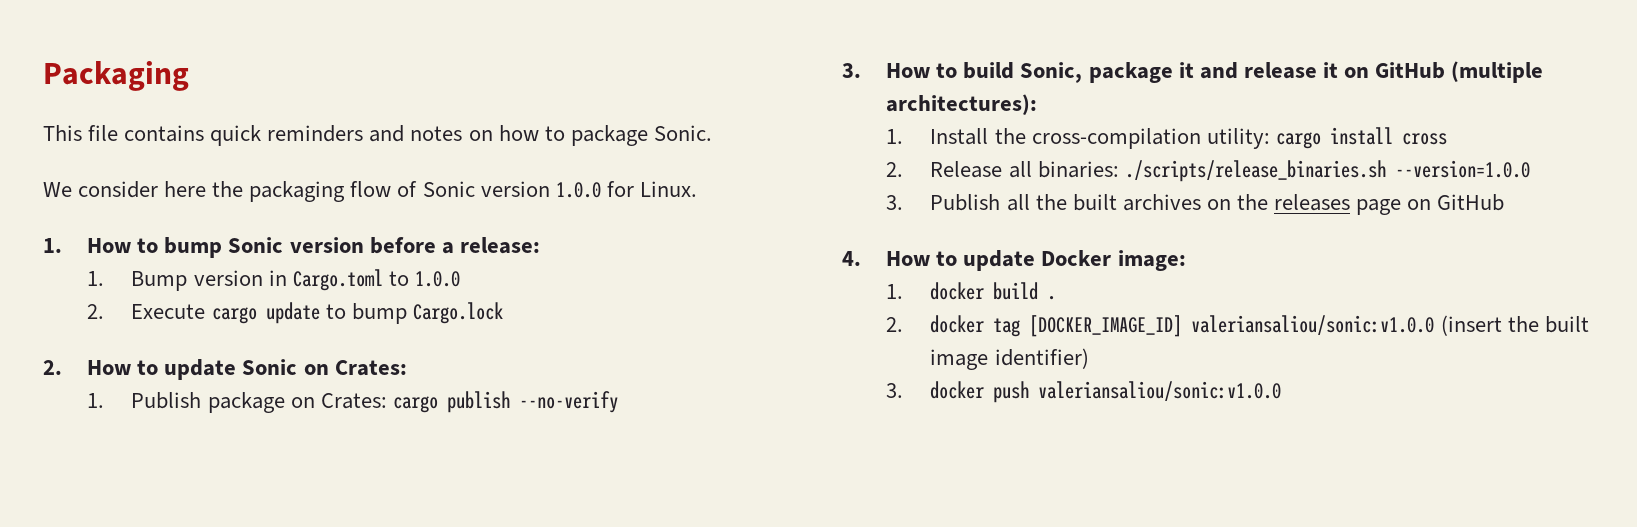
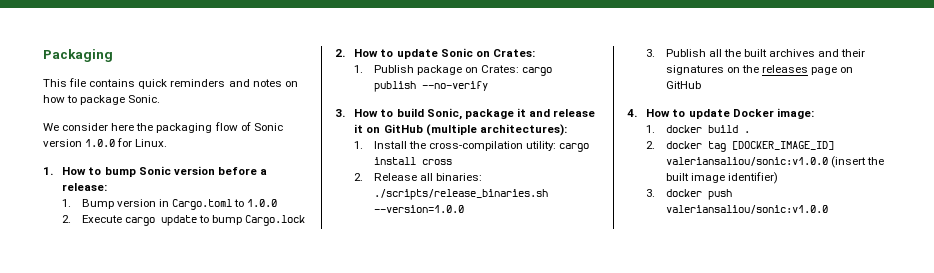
(1201, 202) none -> [818,49,866,57] [665,65,724,75] and their signatures

